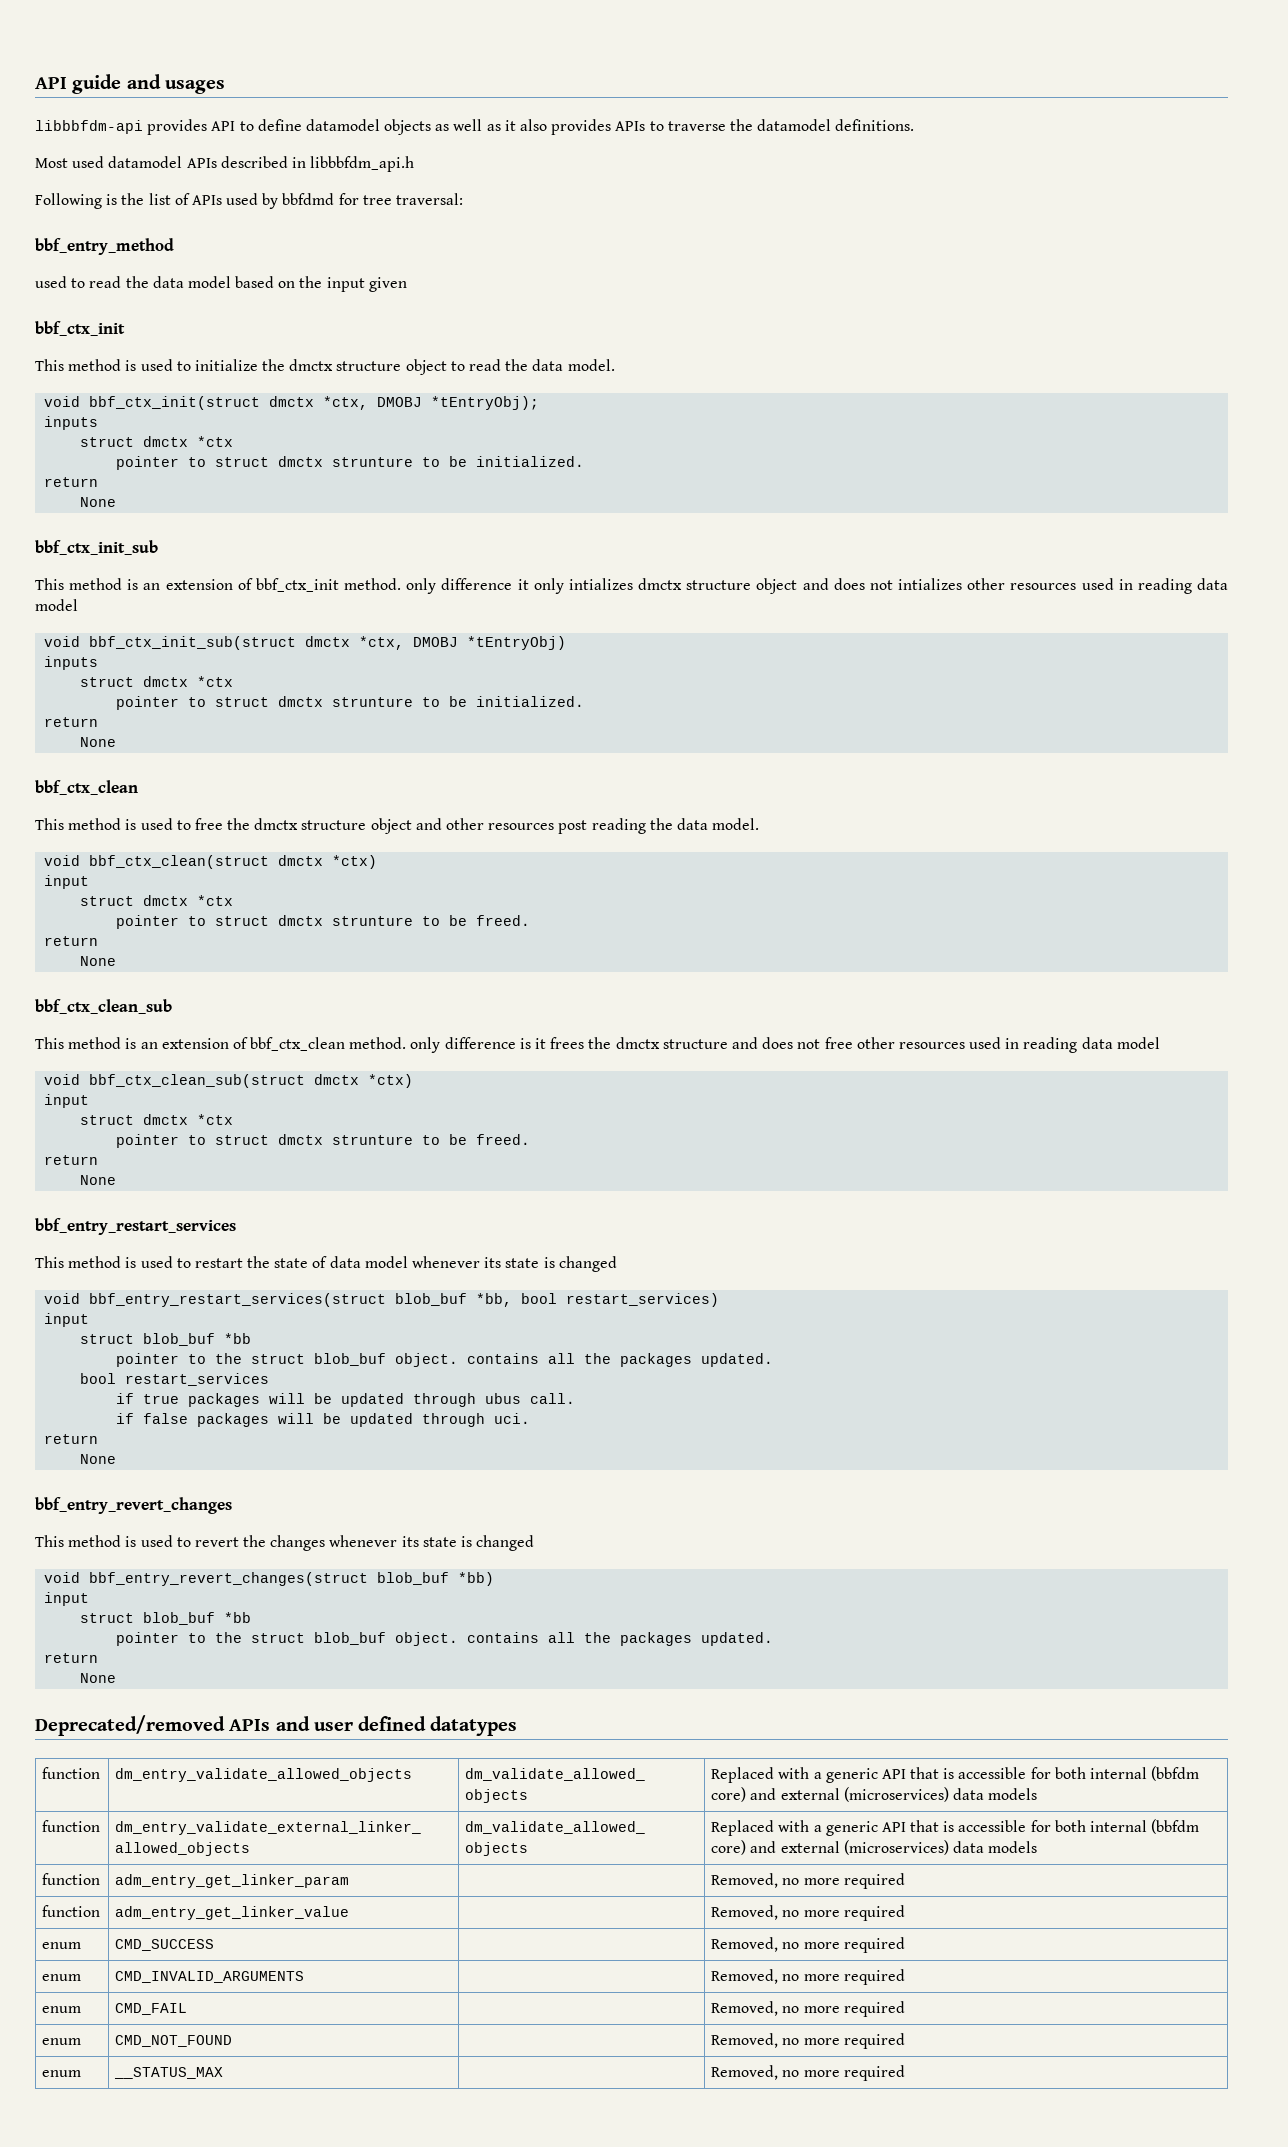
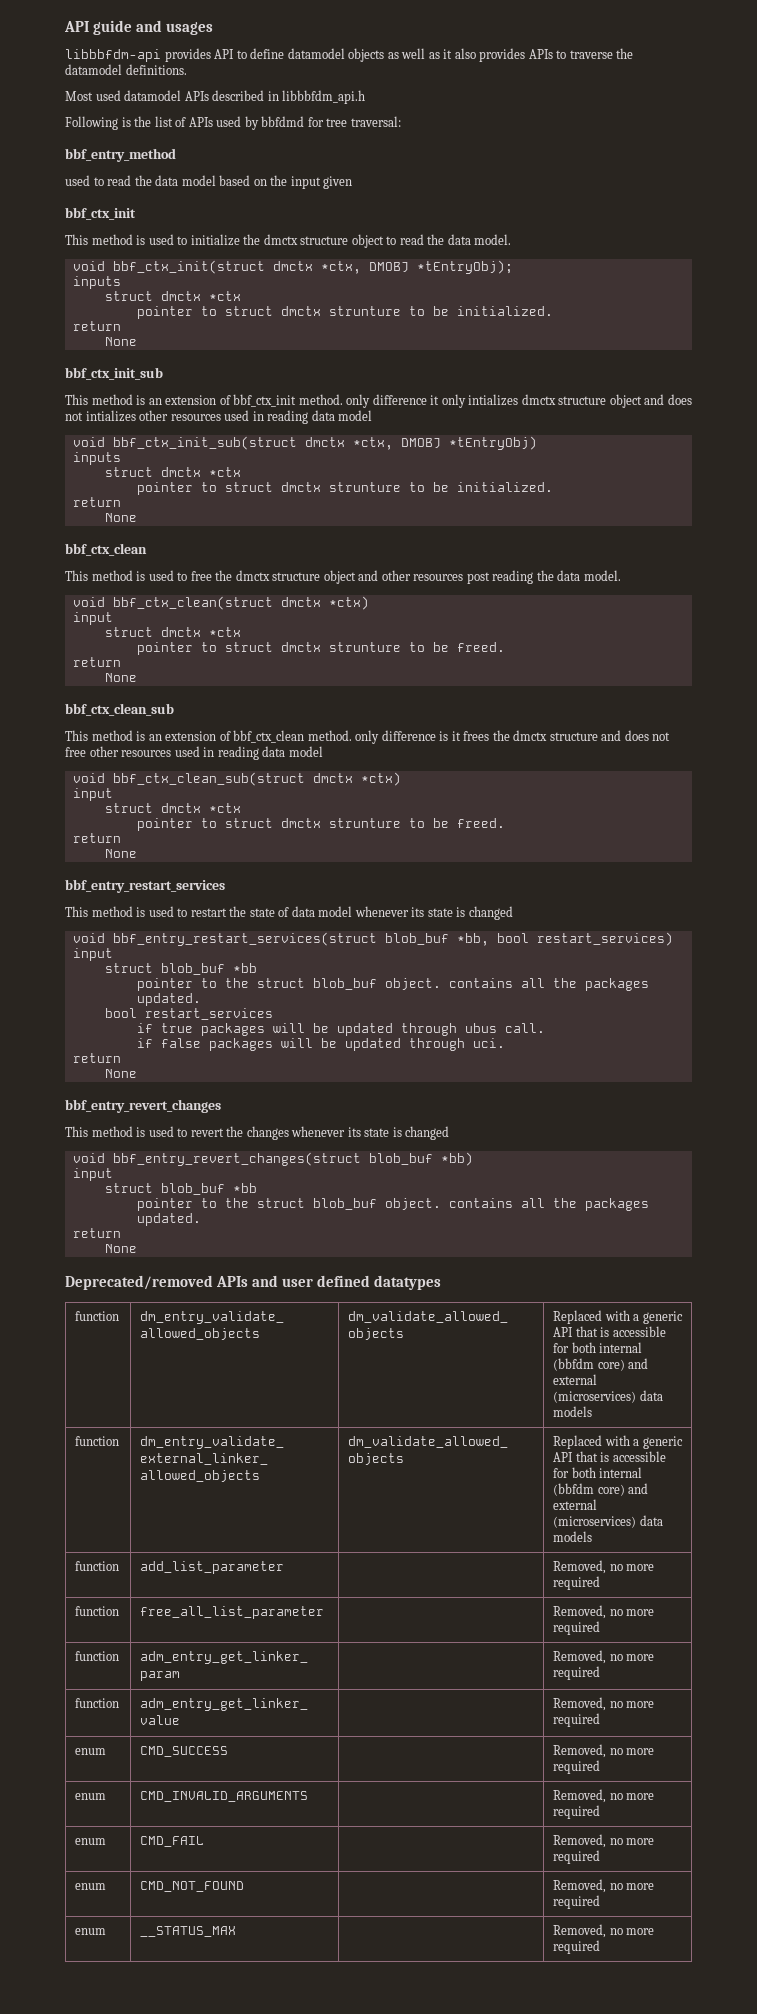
(1038, 1847) none -> [75,1561,120,1571] [140,1561,285,1574] [553,1560,655,1574] [553,1576,601,1590] [75,1606,120,1616] [140,1606,325,1619] [553,1605,655,1619] [553,1621,601,1635] // function | add_list_parameter | | Removed, no more required // function | free_all_list_parameter | | Removed, no more required

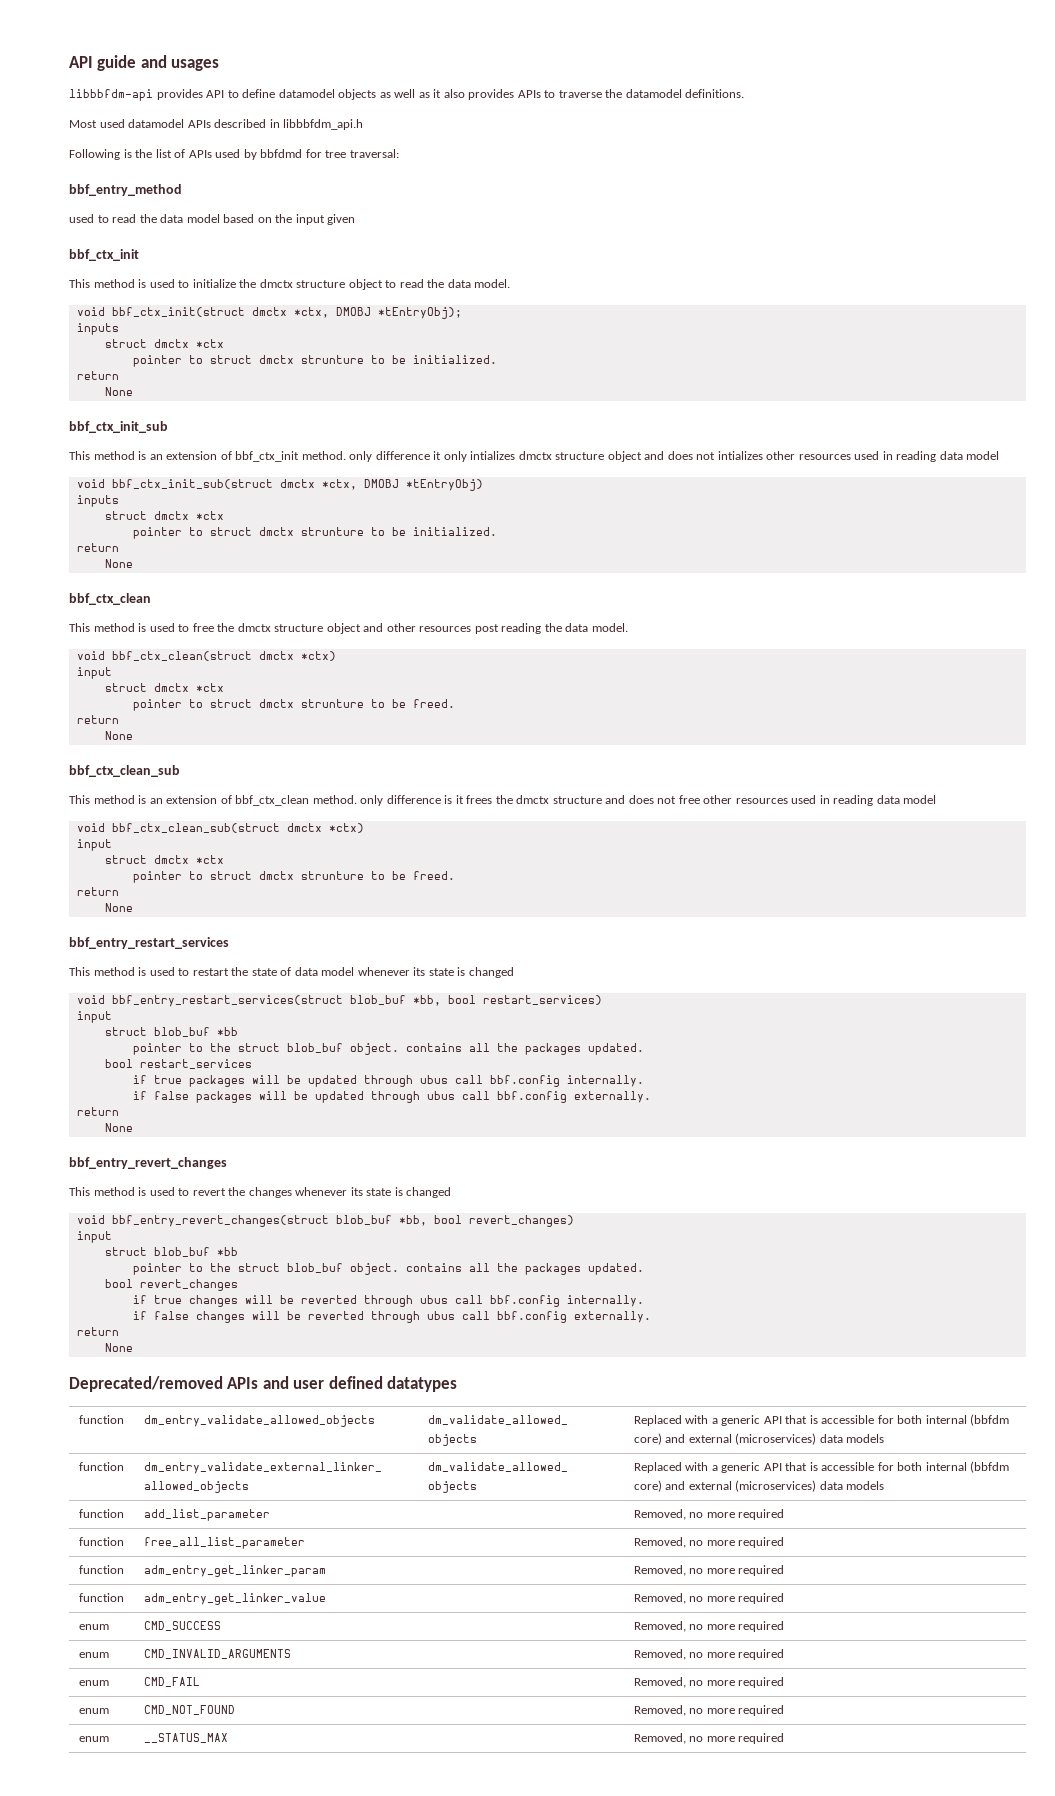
[504,1023,545,1033] call. -> [454,1075,644,1087] call bbf.config internally.
[472,1038,505,1048] uci. -> [426,1091,651,1103] ubus call bbf.config externally.
[440,1152,473,1166] *bb) -> [398,1215,574,1227] *bb, bool revert_changes)
(201, 1219) none -> [104,1279,238,1291] [132,1295,644,1307] [132,1311,651,1323] // bool revert_changes // if true changes will be reverted through ubus call bbf.config internally. // if false changes will be reverted through ubus call bbf.config externally.

